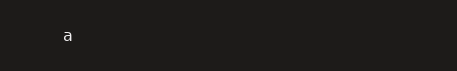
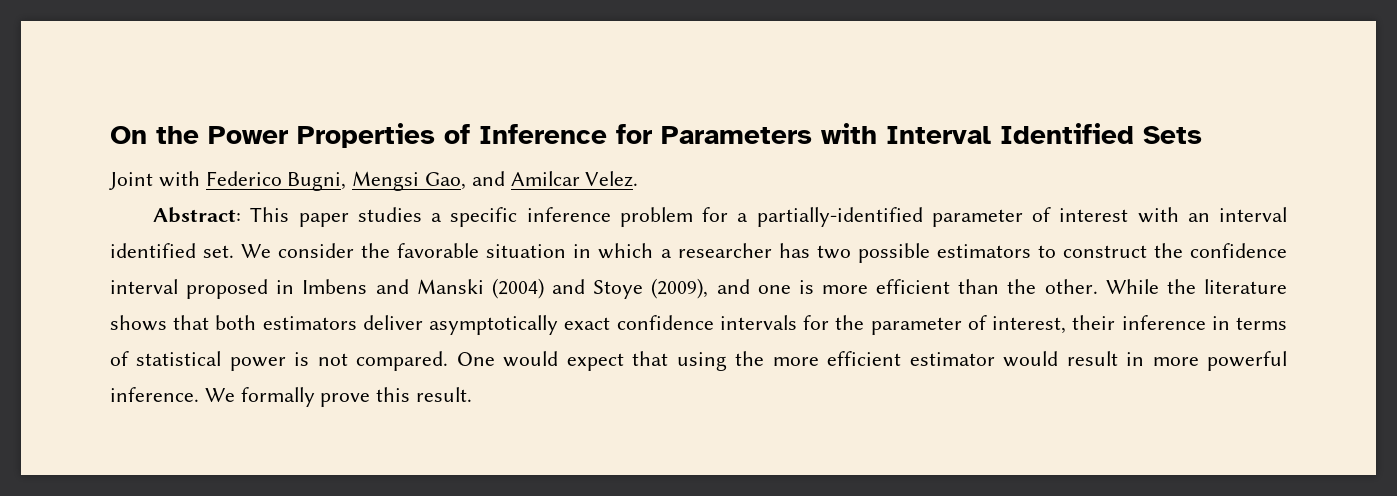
[63,32,73,41] a -> [110,123,1202,148] [109,171,639,191] [152,207,1287,227] [110,243,1287,263] [110,278,1287,299] [110,315,1288,335] [110,351,1287,371] [110,387,473,407] On the Power Properties of Inference for Parameters with Interval Identified Sets // Joint with Federico Bugni, Mengsi Gao, and Amilcar Velez. // Abstract: This paper studies a specific inference problem for a partially-identified parameter of interest with an interval identified set. We consider the favorable situation in which a researcher has two possible estimators to construct the confidence interval proposed in Imbens and Manski (2004) and Stoye (2009), and one is more efficient than the other. While the literature shows that both estimators deliver asymptotically exact confidence intervals for the parameter of interest, their inference in terms of statistical power is not compared. One would expect that using the more efficient estimator would result in more powerful inference. We formally prove this result.

